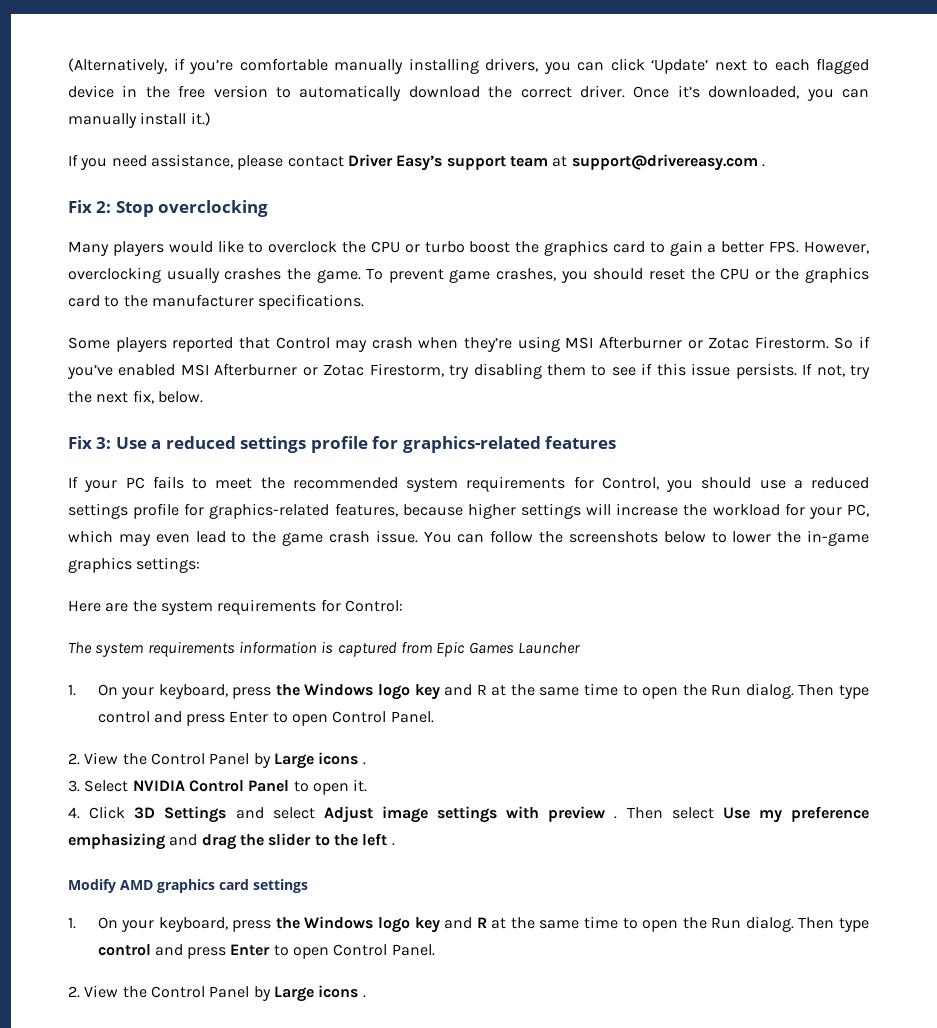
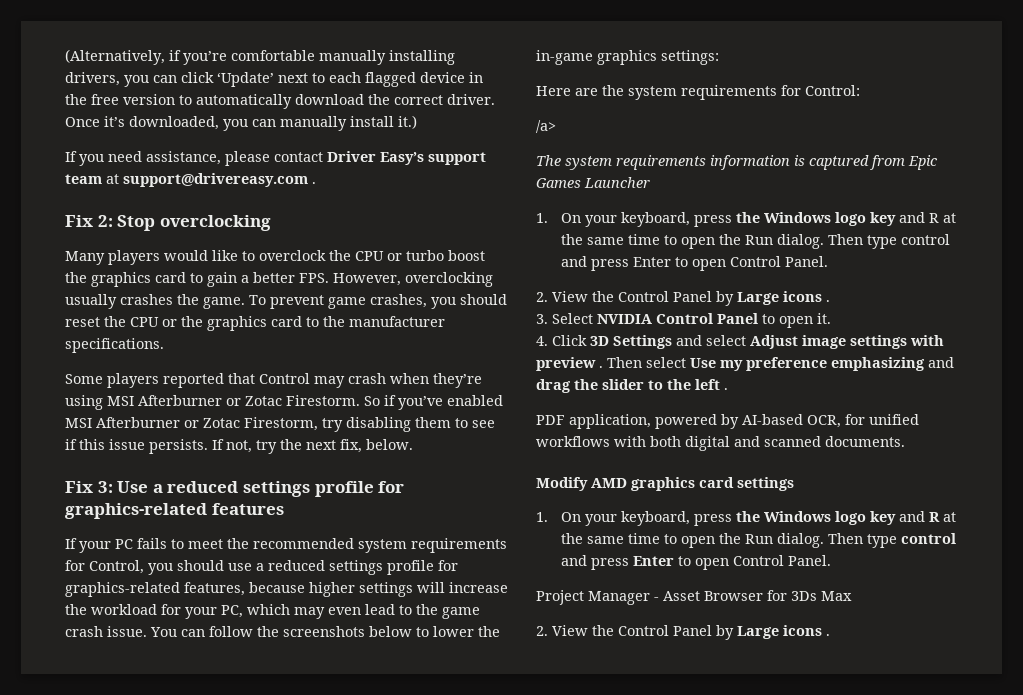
(403, 606) none -> [536,120,556,133] // /a>
(395, 844) none -> [536,414,919,429] [536,436,905,451] // PDF application, powered by AI-based OCR, for unified workflows with both digital and scanned documents.
(435, 950) none -> [536,590,852,605] // Project Manager - Asset Browser for 3Ds Max

